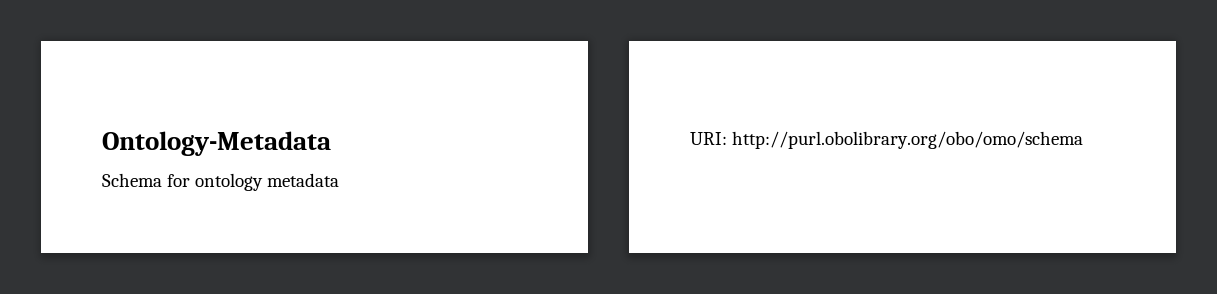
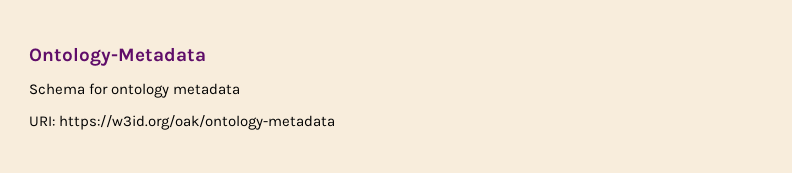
[732,131,1084,149] http://purl.obolibrary.org/obo/omo/schema -> [59,115,336,130] https://w3id.org/oak/ontology-metadata

